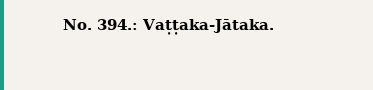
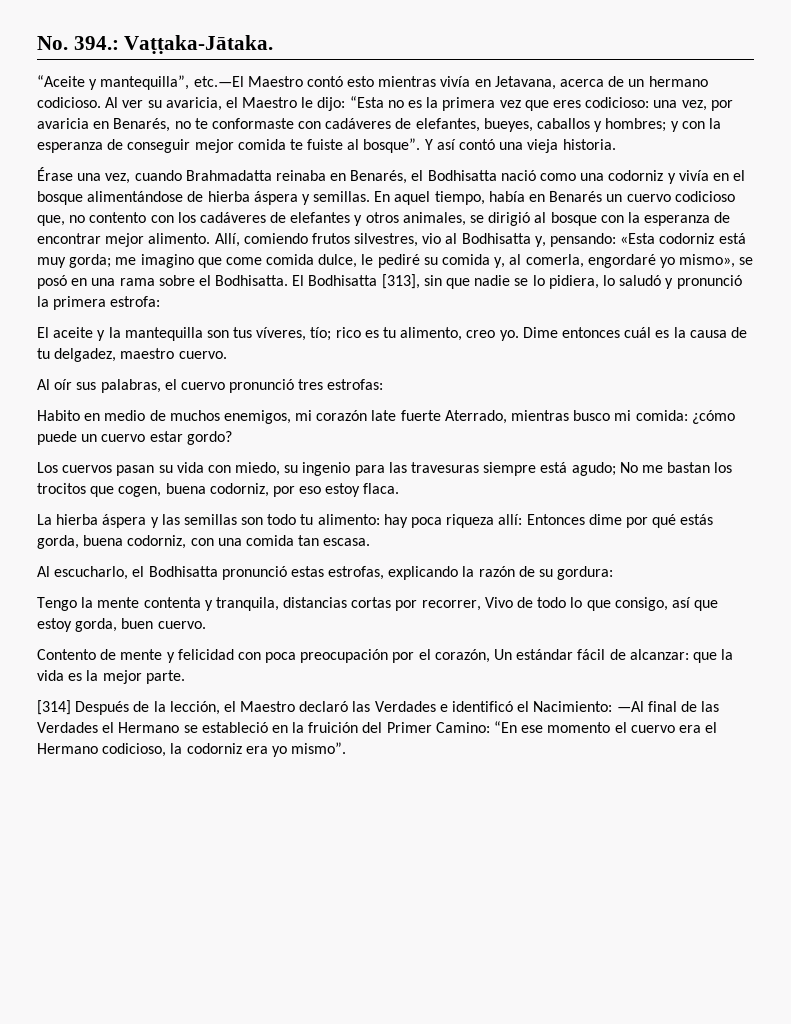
(274, 27) none -> [37,75,708,90] [37,96,733,111] [37,118,721,132] [37,138,616,153] [37,167,746,184] [37,191,735,205] [37,212,731,226] [37,233,746,247] [37,254,754,268] [37,274,742,289] [37,296,161,310] [37,327,747,341] [37,348,227,362] [37,379,384,393] [37,410,735,424] [37,431,232,445] [37,462,733,476] [37,483,400,497] [37,514,714,528] [37,535,371,549] [37,566,614,580] [37,597,719,611] [37,618,206,632] [37,649,734,663] [37,670,185,684] [37,700,720,715] [37,721,718,733] [37,742,347,757] // “Aceite y mantequilla”, etc.—El Maestro contó esto mientras vivía en Jetavana, acerca de un hermano codicioso. Al ver su avaricia, el Maestro le dijo: “Esta no es la primera vez que eres codicioso: una vez, por avaricia en Benarés, no te conformaste con cadáveres de elefantes, bueyes, caballos y hombres; y con la esperanza de conseguir mejor comida te fuiste al bosque”. Y así contó una vieja historia. // Érase una vez, cuando Brahmadatta reinaba en Benarés, el Bodhisatta nació como una codorniz y vivía en el bosque alimentándose de hierba áspera y semillas. En aquel tiempo, había en Benarés un cuervo codicioso que, no contento con los cadáveres de elefantes y otros animales, se dirigió al bosque con la esperanza de encontrar mejor alimento. Allí, comiendo frutos silvestres, vio al Bodhisatta y, pensando: «Esta codorniz está muy gorda; me imagino que come comida dulce, le pediré su comida y, al comerla, engordaré yo mismo», se posó en una rama sobre el Bodhisatta. El Bodhisatta [313], sin que nadie se lo pidiera, lo saludó y pronunció la primera estrofa: // El aceite y la mantequilla son tus víveres, tío; rico es tu alimento, creo yo. Dime entonces cuál es la causa de tu delgadez, maestro cuervo. // Al oír sus palabras, el cuervo pronunció tres estrofas: // Habito en medio de muchos enemigos, mi corazón late fuerte Aterrado, mientras busco mi comida: ¿cómo puede un cuervo estar gordo? // Los cuervos pasan su vida con miedo, su ingenio para las travesuras siempre está agudo; No me bastan los trocitos que cogen, buena codorniz, por eso estoy flaca. // La hierba áspera y las semillas son todo tu alimento: hay poca riqueza allí: Entonces dime por qué estás gorda, buena codorniz, con una comida tan escasa. // Al escucharlo, el Bodhisatta pronunció estas estrofas, explicando la razón de su gordura: // Tengo la mente contenta y tranquila, distancias cortas por recorrer, Vivo de todo lo que consigo, así que estoy gorda, buen cuervo. // Contento de mente y felicidad con poca preocupación por el corazón, Un estándar fácil de alcanzar: que la vida es la mejor parte. // [314] Después de la lección, el Maestro declaró las Verdades e identificó el Nacimiento: —Al final de las Verdades el Hermano se estableció en la fruición del Primer Camino: “En ese momento el cuervo era el Hermano codicioso, la codorniz era yo mismo”.

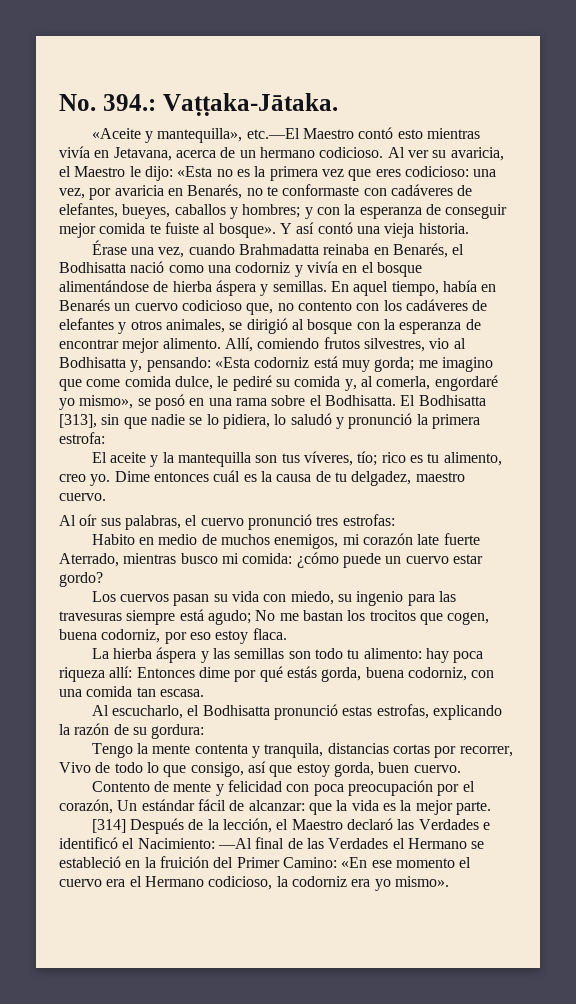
[37,75,190,90] “Aceite y mantequilla”, -> [91,128,243,143] «Aceite y mantequilla»,
[349,96,384,108] “Esta -> [177,166,213,177] «Esta
[363,138,421,153] bosque”. -> [218,223,276,238] bosque».
[494,721,518,733] “En -> [341,857,368,868] «En
[291,742,347,754] mismo”. -> [394,876,449,887] mismo».

